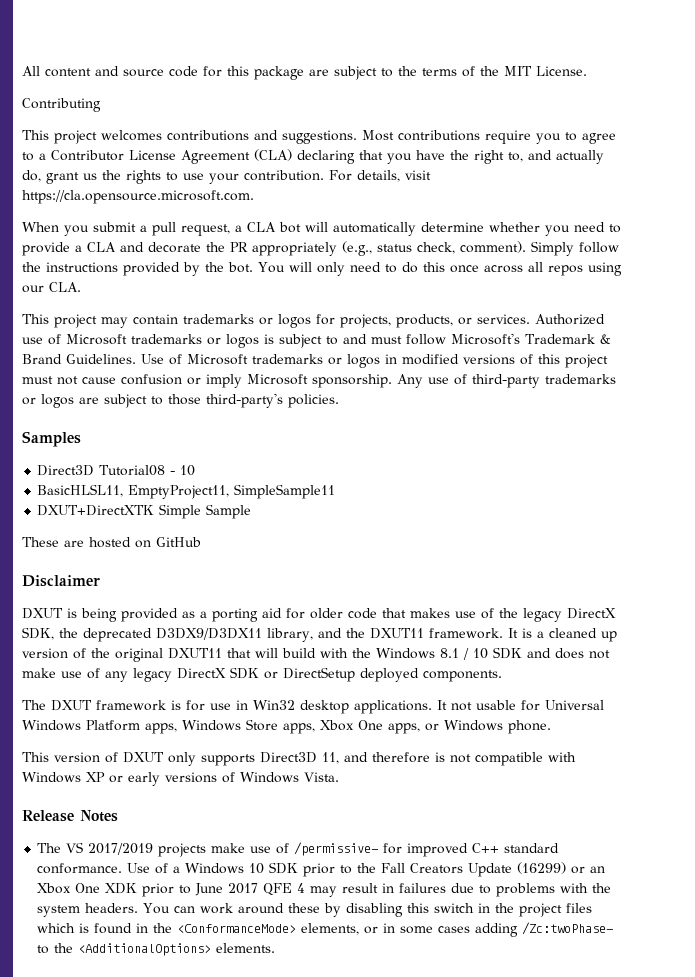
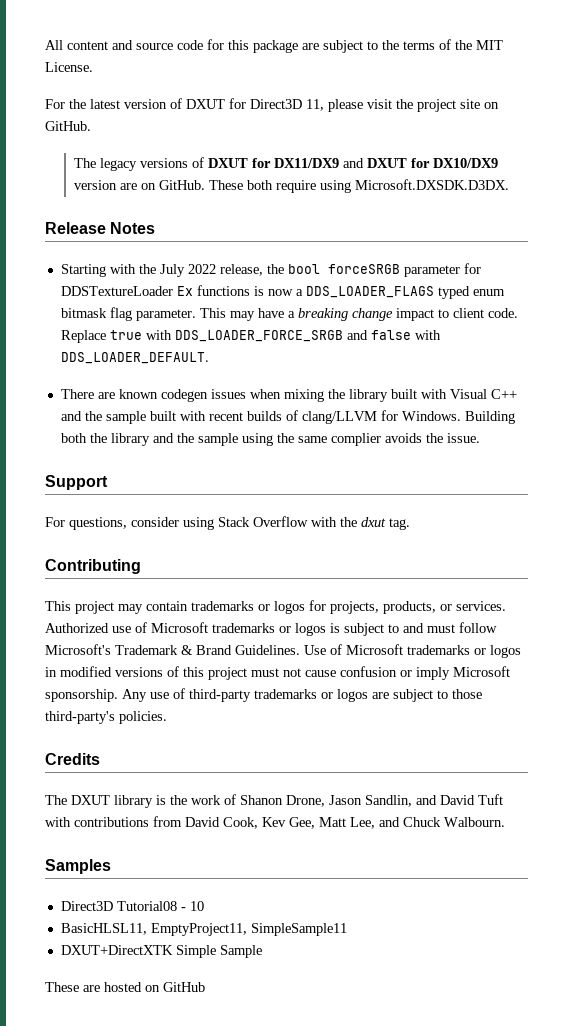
[22,98,101,112] [22,130,616,144] [22,149,604,164] [22,170,431,184] [22,190,254,204] [22,222,621,236] [22,241,619,256] [22,262,622,276] [22,282,81,293] Contributing // This project welcomes contributions and suggestions. Most contributions require you to agree to a Contributor License Agreement (CLA) declaring that you have the right to, and actually do, grant us the rights to use your contribution. For details, visit https://cla.opensource.microsoft.com. // When you submit a pull request, a CLA bot will automatically determine whether you need to provide a CLA and decorate the PR appropriately (e.g., status check, comment). Simply follow the instructions provided by the bot. You will only need to do this once across all repos using our CLA. -> [45,98,499,112] [45,121,91,131] [73,157,498,171] [73,179,509,193] [45,222,156,234] [60,263,481,277] [60,285,505,299] [60,307,518,321] [60,330,441,343] [60,352,209,364] [60,389,517,402] [60,410,515,424] [60,433,480,446] [45,475,108,490] [45,516,410,530] [45,559,141,574] For the latest version of DXUT for Direct3D 11, please visit the project site on GitHub. // The legacy versions of DXUT for DX11/DX9 and DXUT for DX10/DX9 version are on GitHub. These both require using Microsoft.DXSDK.D3DX. // Release Notes // Starting with the July 2022 release, the bool forceSRGB parameter for DDSTextureLoader Ex functions is now a DDS_LOADER_FLAGS typed enum bitmask flag parameter. This may have a breaking change impact to client code. Replace true with DDS_LOADER_FORCE_SRGB and false with DDS_LOADER_DEFAULT. // There are known codegen issues when mixing the library built with Visual C++ and the sample built with recent builds of clang/LLVM for Windows. Building both the library and the sample using the same complier avoids the issue. // Support // For questions, consider using Stack Overflow with the dxut tag. // Contributing
(339, 401) none -> [45,753,100,765] [45,794,503,808] [45,816,505,829] // Credits // The DXUT library is the work of Shanon Drone, Jason Sandlin, and David Tuft with contributions from David Cook, Kev Gee, Matt Lee, and Chuck Walbourn.
[22,575,100,587] [22,608,616,622] [22,627,617,642] [22,647,610,662] [22,667,502,682] [22,700,604,714] [22,719,551,734] [22,752,576,766] [22,772,339,786] [22,810,118,822] [37,842,560,857] [37,862,606,877] [37,883,612,897] [37,903,593,917] [37,922,614,937] [37,943,276,956] // Disclaimer // DXUT is being provided as a porting aid for older code that makes use of the legacy DirectX SDK, the deprecated D3DX9/D3DX11 library, and the DXUT11 framework. It is a cleaned up version of the original DXUT11 that will build with the Windows 8.1 / 10 SDK and does not make use of any legacy DirectX SDK or DirectSetup deployed components. // The DXUT framework is for use in Win32 desktop applications. It not usable for Universal Windows Platform apps, Windows Store apps, Xbox One apps, or Windows phone. // This version of DXUT only supports Direct3D 11, and therefore is not compatible with Windows XP or early versions of Windows Vista. // Release Notes // The VS 2017/2019 projects make use of /permissive- for improved C++ standard conformance. Use of a Windows 10 SDK prior to the Fall Creators Update (16299) or an Xbox One XDK prior to June 2017 QFE 4 may result in failures due to problems with the system headers. You can work around these by disabling this switch in the project files which is found in the <ConformanceMode> elements, or in some cases adding /Zc:twoPhase- to the <AdditionalOptions> elements. -> (205, 987) none

